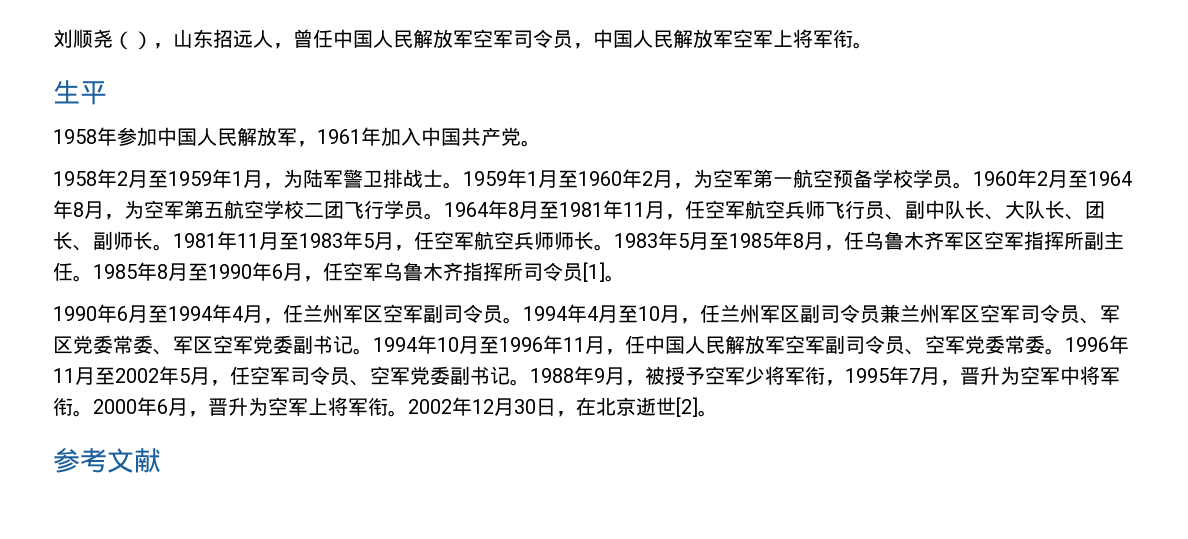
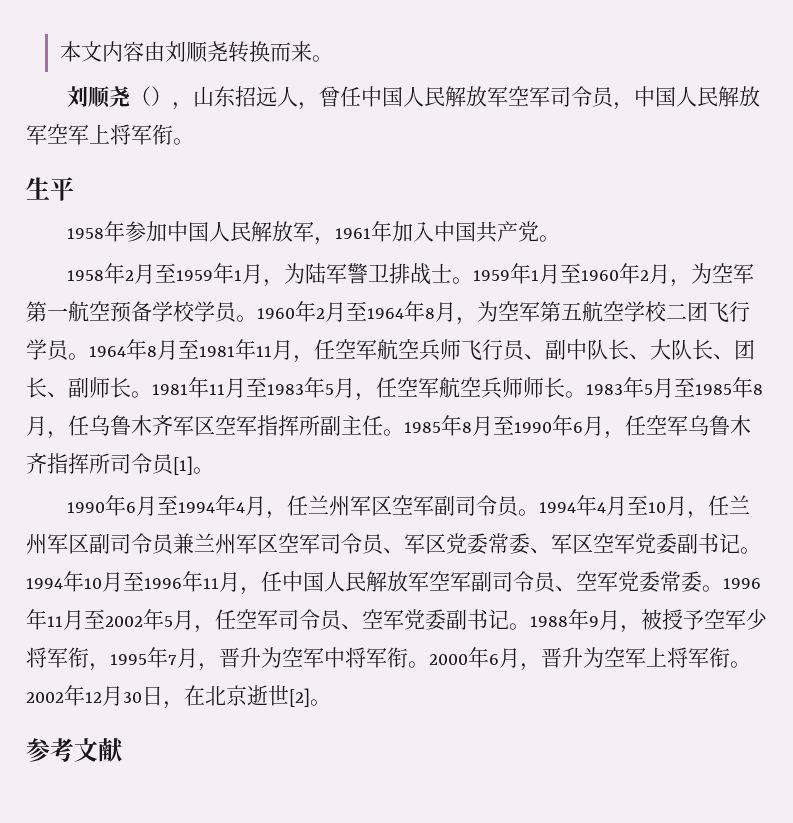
(53, 38) none -> [59,41,333,63] 本文内容由刘顺尧转换而来。 //

